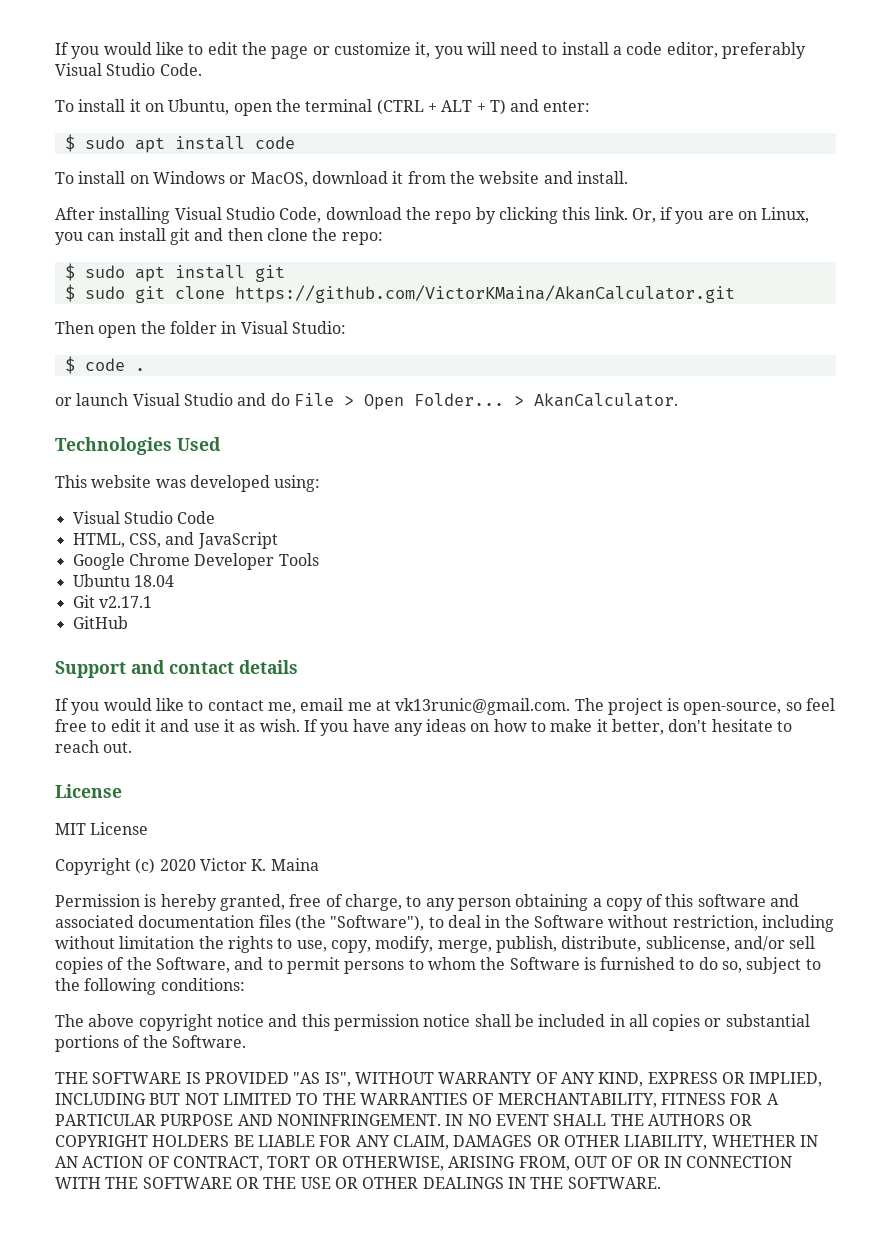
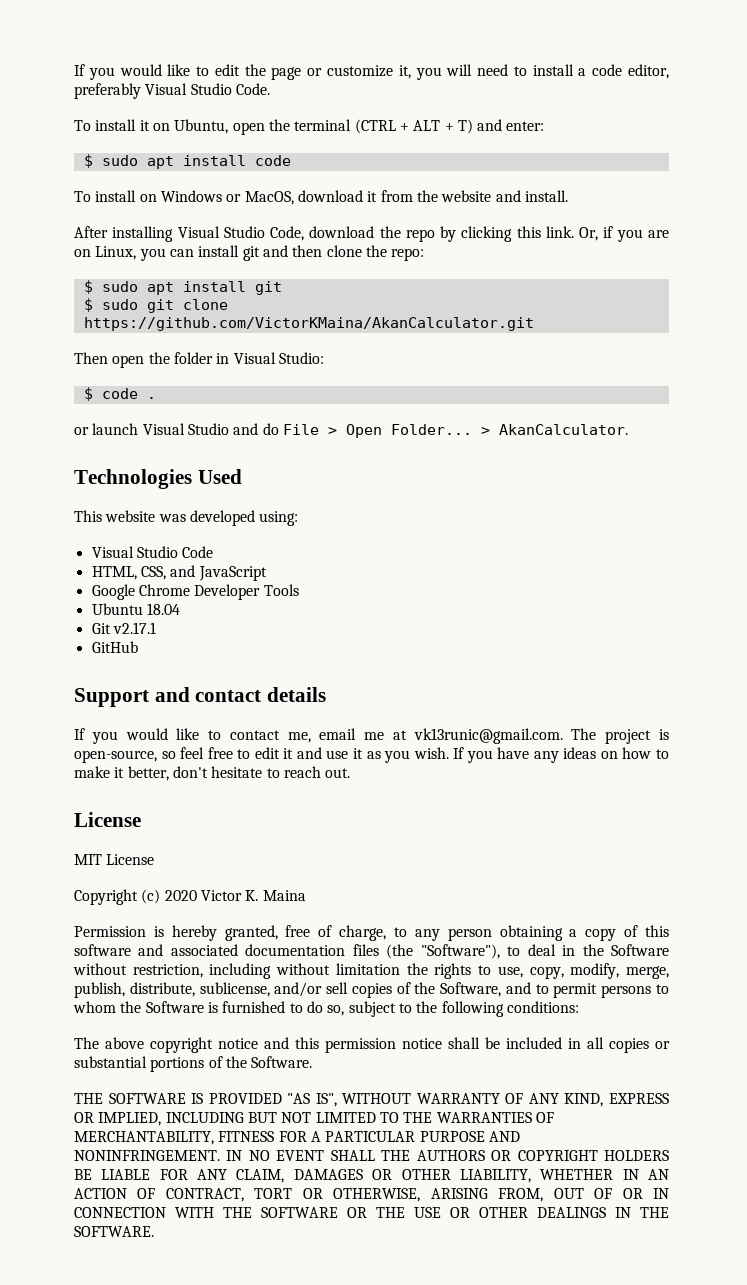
(256, 727) none -> [384,750,411,763] you

